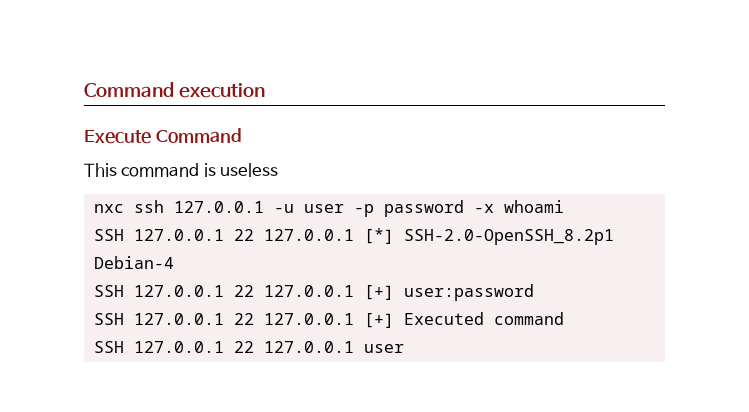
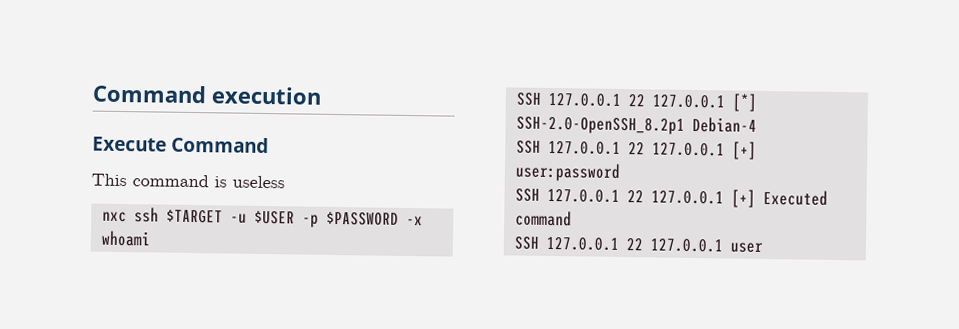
[173,200,464,217] 127.0.0.1 -u user -p password -> [165,209,399,228] $TARGET -u $USER -p $PASSWORD

